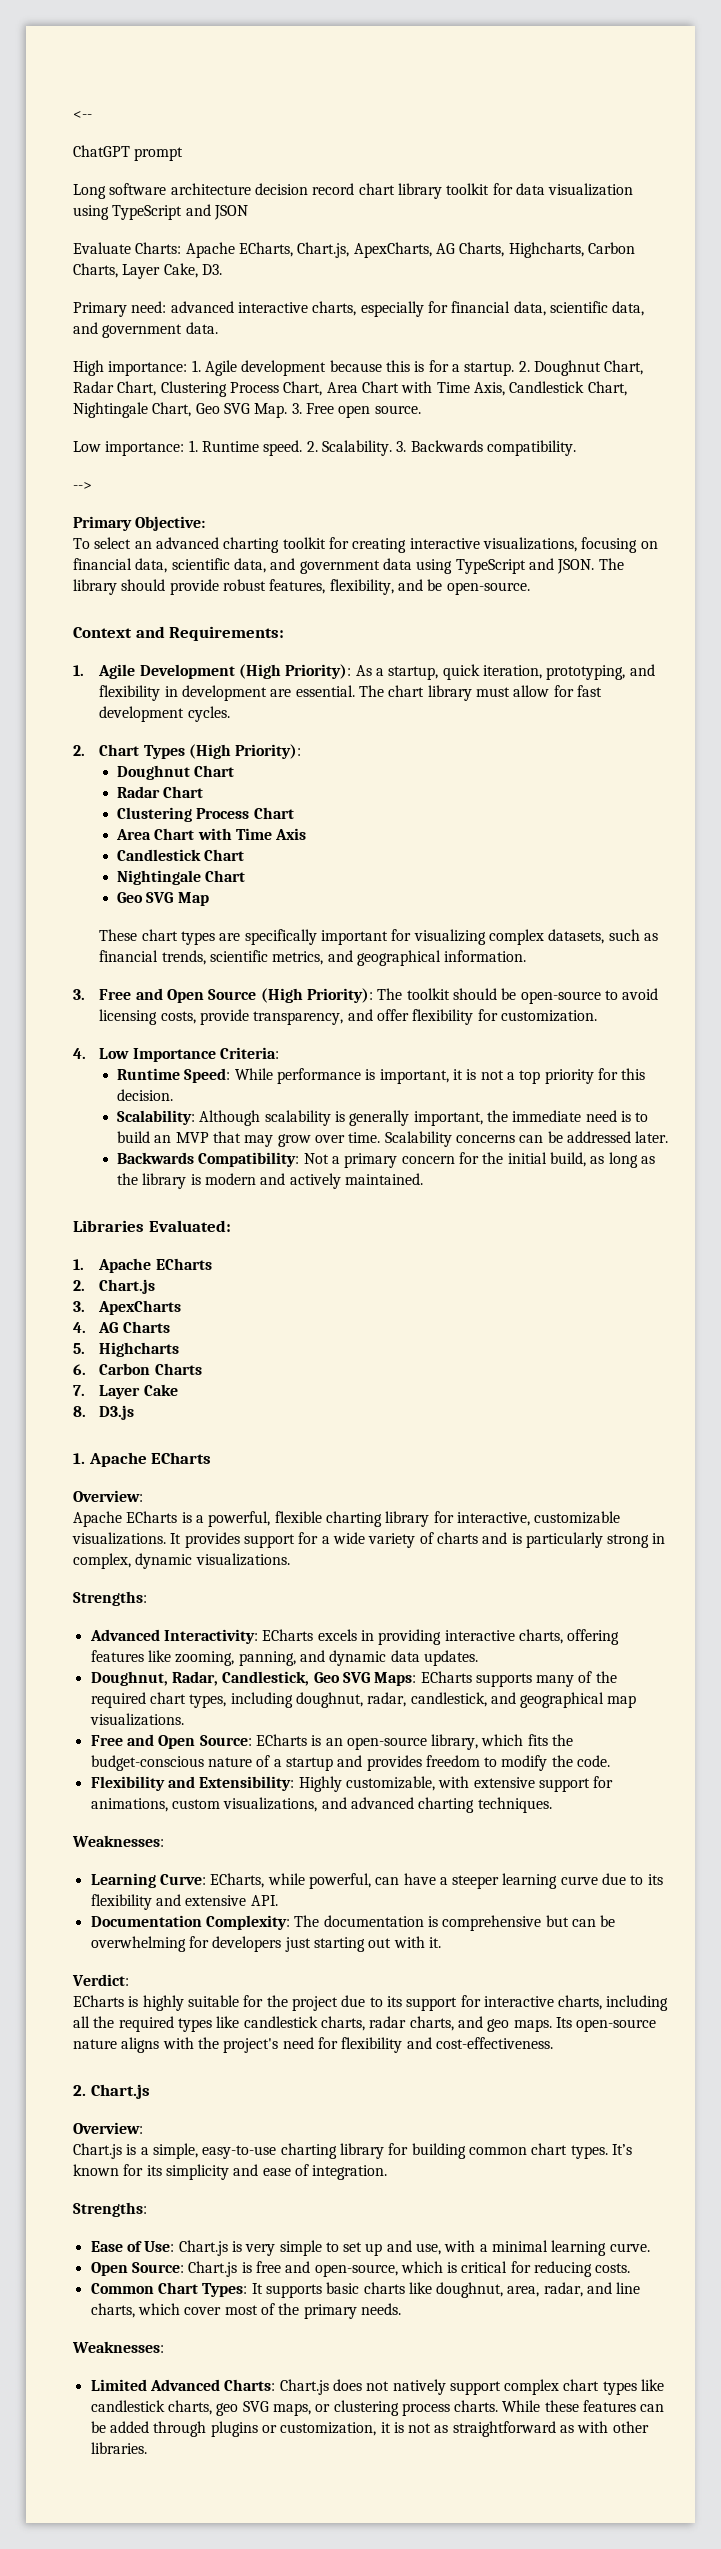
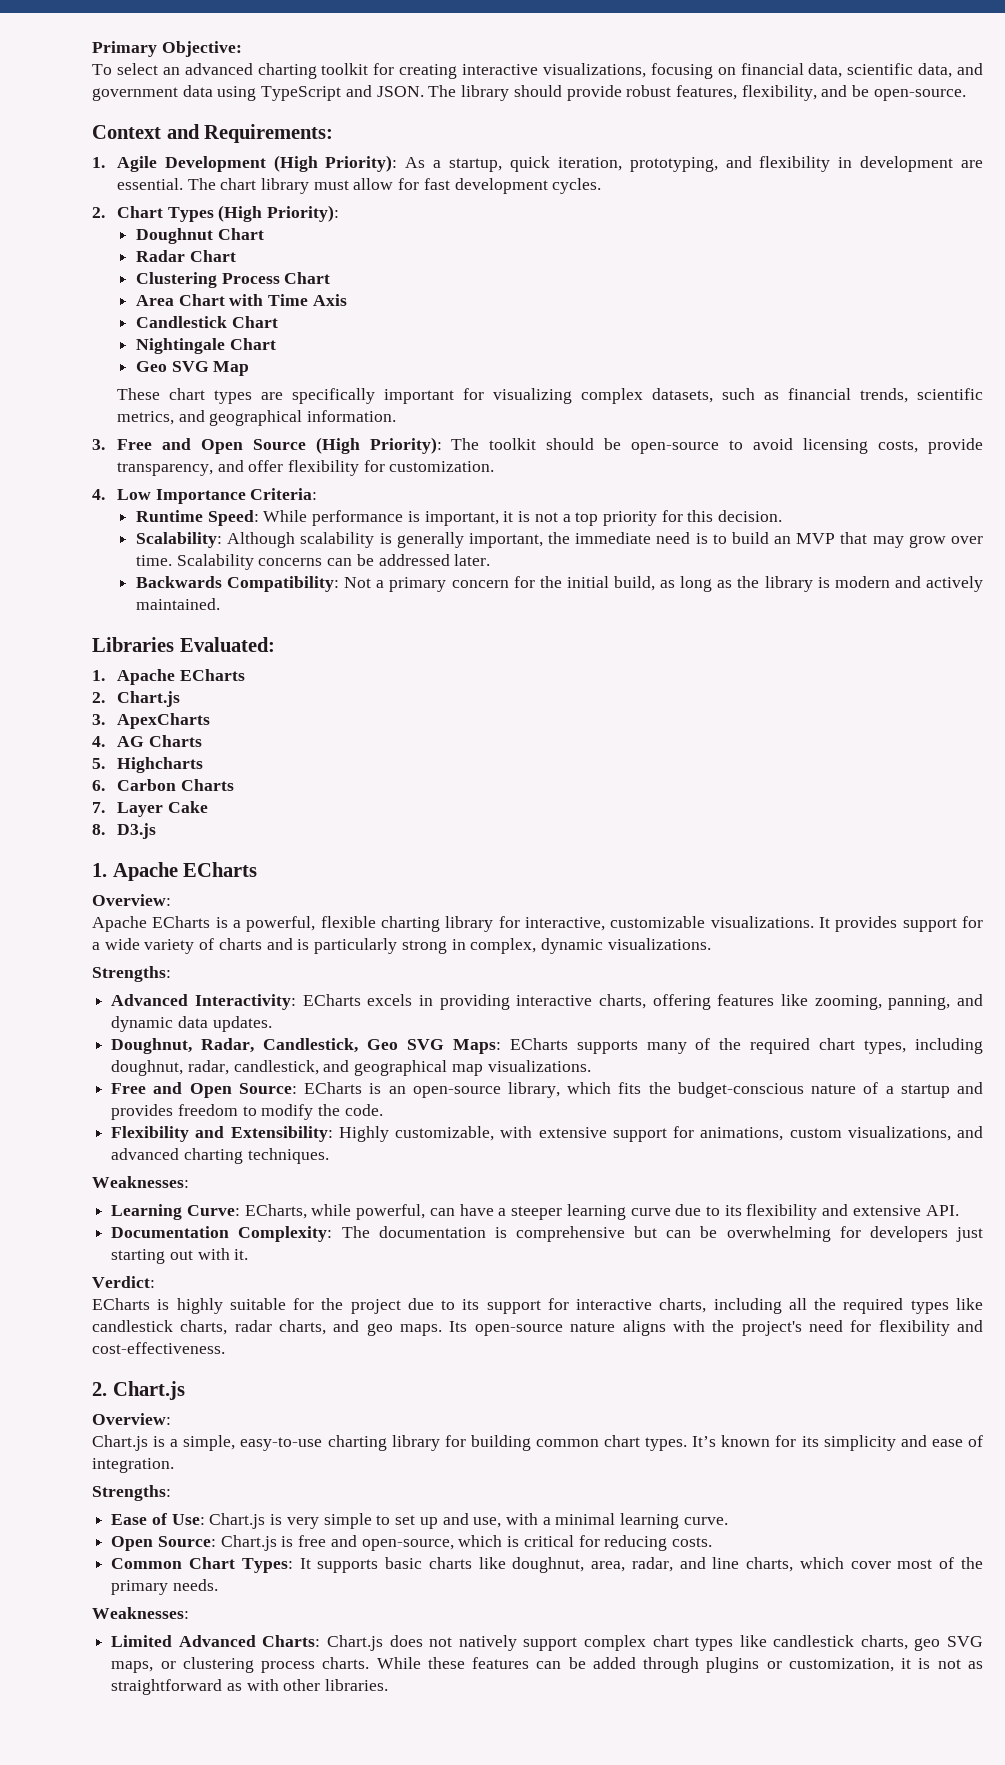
[73,111,92,119] [73,145,184,161] [73,183,634,199] [73,204,248,220] [73,242,635,258] [73,263,222,279] [73,301,645,317] [73,322,218,338] [73,360,644,376] [73,381,627,397] [73,402,421,418] [73,440,576,456] [73,482,92,490] <-- // ChatGPT prompt // Long software architecture decision record chart library toolkit for data visualization using TypeScript and JSON // Evaluate Charts: Apache ECharts, Chart.js, ApexCharts, AG Charts, Highcharts, Carbon Charts, Layer Cake, D3. // Primary need: advanced interactive charts, especially for financial data, scientific data, and government data. // High importance: 1. Agile development because this is for a startup. 2. Doughnut Chart, Radar Chart, Clustering Process Chart, Area Chart with Time Axis, Candlestick Chart, Nightingale Chart, Geo SVG Map. 3. Free open source. // Low importance: 1. Runtime speed. 2. Scalability. 3. Backwards compatibility. // --> // -> (92, 49) none

